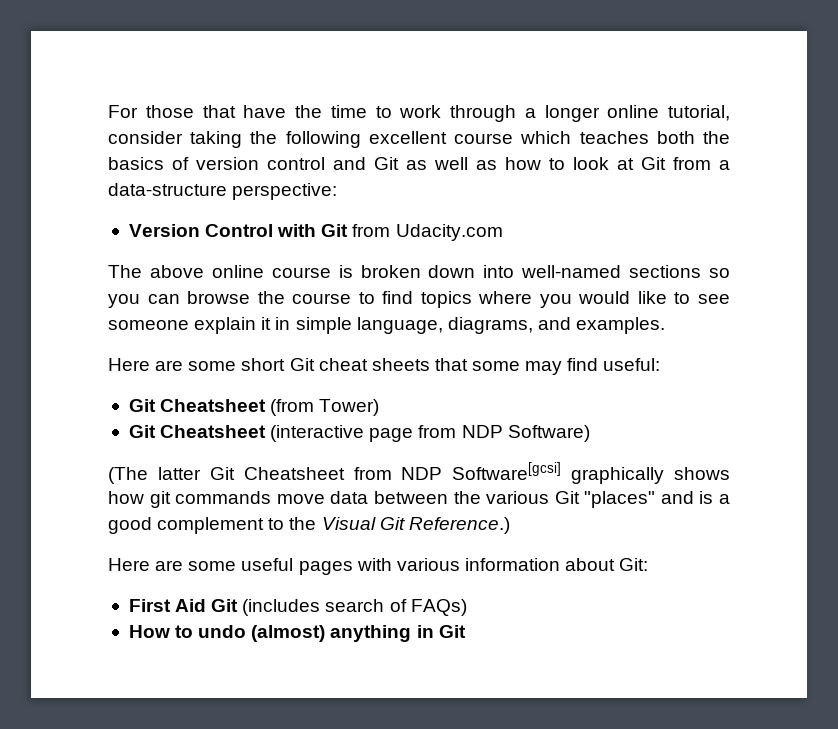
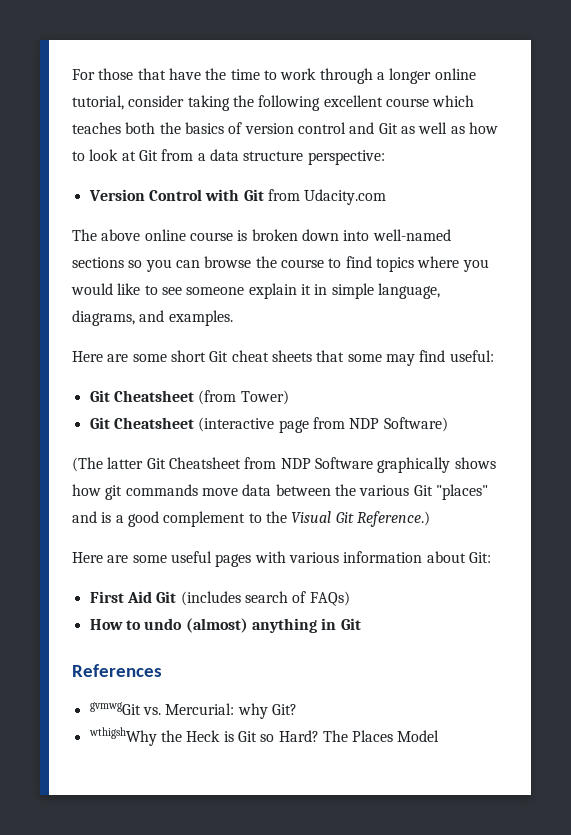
[108,183,227,196] data-structure -> [209,149,304,161] data structure
[452,462,562,480] Software[gcsi] -> [314,457,373,469] Software
(466, 631) none -> [72,664,162,677] [89,702,297,719] [88,727,440,746] // References // gvmwgGit vs. Mercurial: why Git? // wthigshWhy the Heck is Git so Hard? The Places Model

